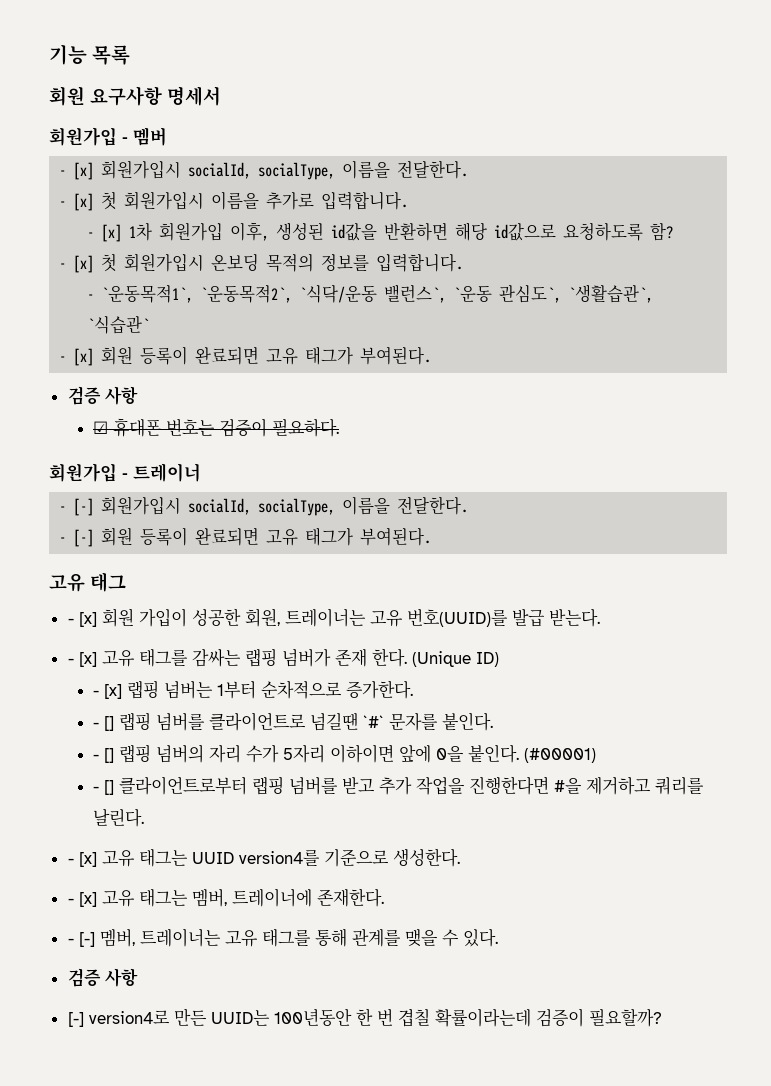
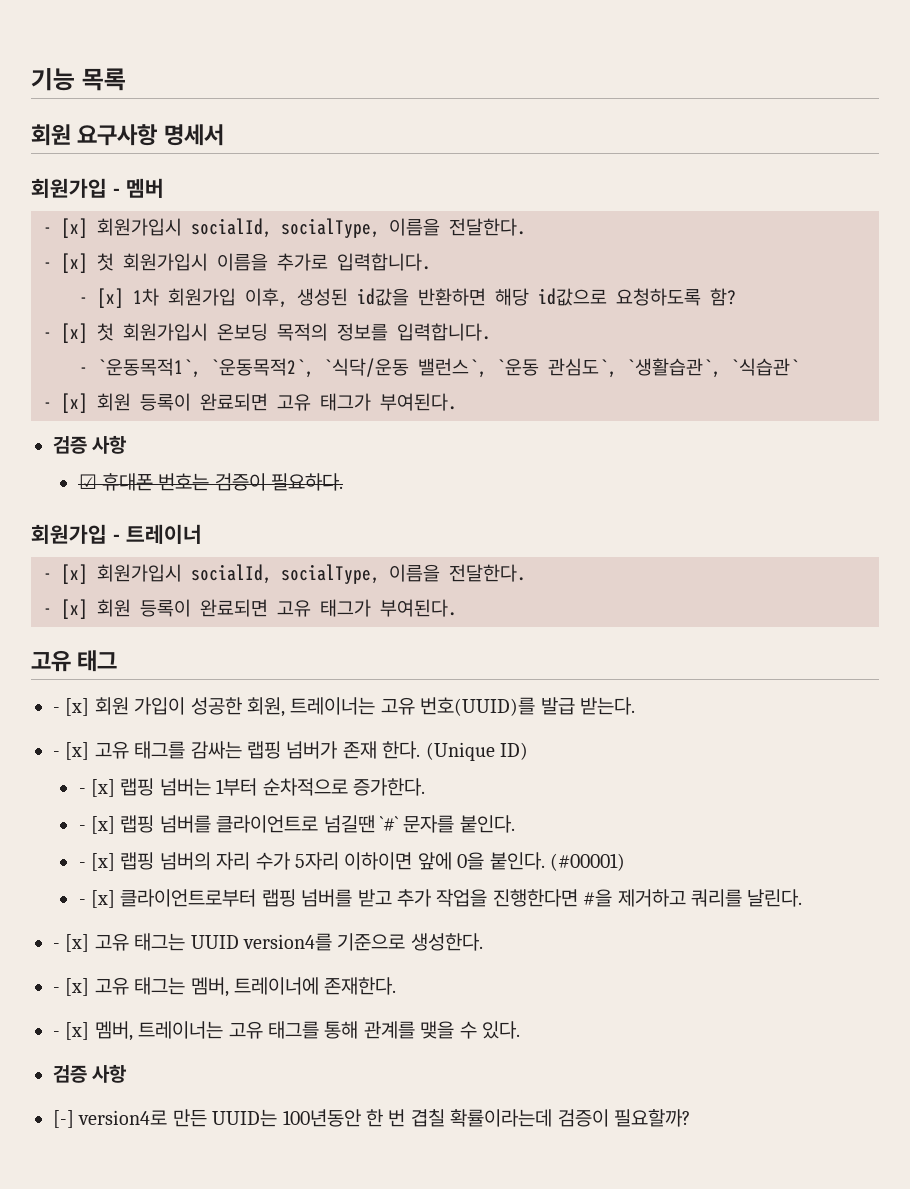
[73,496,469,516] [59,529,95,547] [-] 회원가입시 socialId, socialType, 이름을 전달한다. // - [-] -> [61,564,526,584] [43,599,88,619] [x] 회원가입시 socialId, socialType, 이름을 전달한다. // - [x]
[104,716,115,731] [] -> [90,816,115,834] [x]
[104,748,115,763] [] -> [90,853,115,871] [x]
[104,780,115,795] [] -> [90,890,115,908] [x]
[78,932,95,947] [-] -> [65,1022,90,1040] [x]

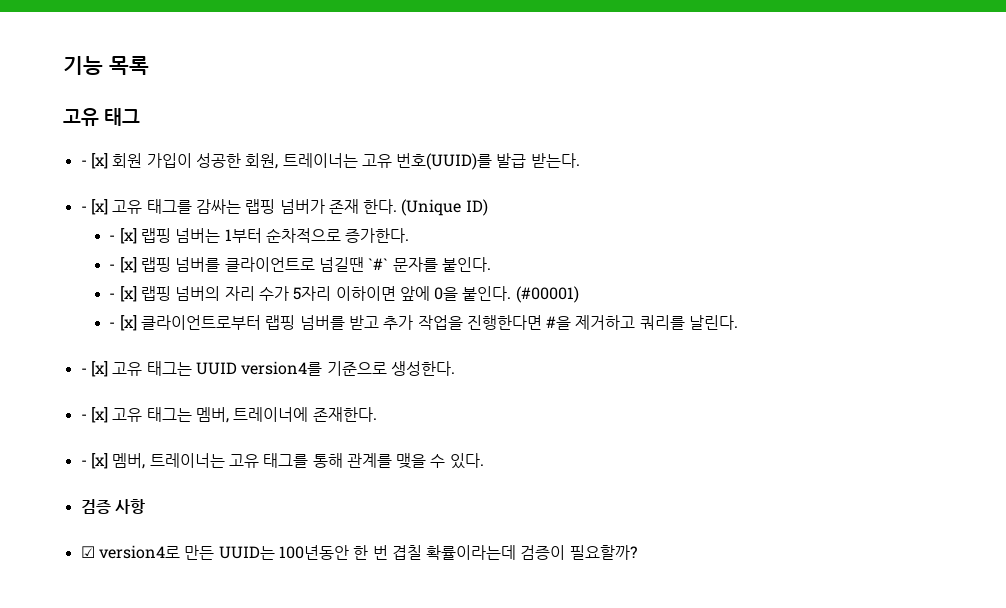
[31,124,224,146] [31,178,164,198] [43,218,526,238] [43,253,431,273] [79,288,736,308] [43,323,491,343] [79,358,799,378] [43,393,457,413] [53,435,128,454] [78,473,344,491] [31,524,202,544] [43,564,526,584] [43,599,457,619] // 회원 요구사항 명세서 // 회원가입 - 멤버 // - [x] 회원가입시 socialId, socialType, 이름을 전달한다. // - [x] 첫 회원가입시 이름을 추가로 입력합니다. // - [x] 1차 회원가입 이후, 생성된 id값을 반환하면 해당 id값으로 요청하도록 함? // - [x] 첫 회원가입시 온보딩 목적의 정보를 입력합니다. // - `운동목적1`, `운동목적2`, `식닥/운동 밸런스`, `운동 관심도`, `생활습관`, `식습관` // - [x] 회원 등록이 완료되면 고유 태그가 부여된다. // 검증 사항 // ☑ 휴대폰 번호는 검증이 필요하다. // 회원가입 - 트레이너 // - [x] 회원가입시 socialId, socialType, 이름을 전달한다. // - [x] 회원 등록이 완료되면 고유 태그가 부여된다. -> (149, 65) none
[53,1110,74,1128] [-] -> [80,546,95,558] ☑

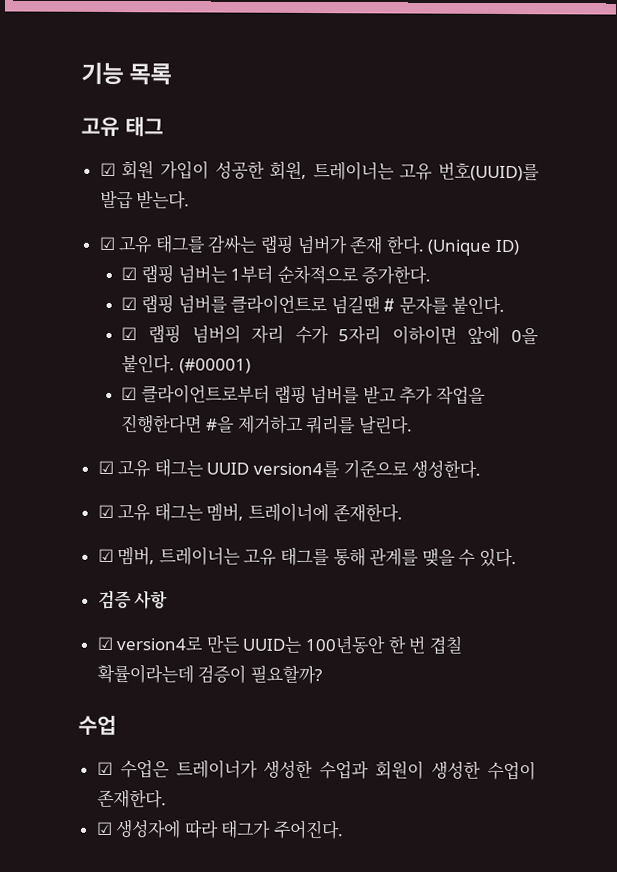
[80,153,108,169] - [x] -> [99,162,116,177] ☑
[80,199,108,215] - [x] -> [98,236,116,251] ☑
[109,228,137,244] - [x] -> [121,267,138,281] ☑
[109,257,137,273] - [x] -> [121,297,138,311] ☑
[368,258,389,270] `#` -> [383,298,396,312] #
[109,286,137,302] - [x] -> [121,327,138,341] ☑
[109,315,137,331] - [x] -> [121,387,138,401] ☑
[80,361,108,377] - [x] -> [97,460,114,475] ☑
[80,407,108,423] - [x] -> [97,504,114,519] ☑
[80,453,108,469] - [x] -> [97,548,114,563] ☑
(637, 552) none -> [78,714,117,736] [96,759,536,781] [96,788,167,809] [95,819,345,840] // 수업 // ☑ 수업은 트레이너가 생성한 수업과 회원이 생성한 수업이 존재한다. // ☑ 생성자에 따라 태그가 주어진다.

